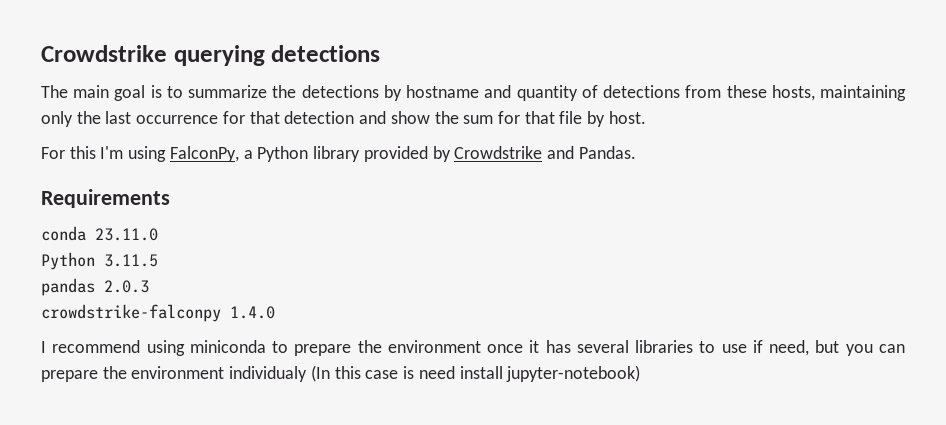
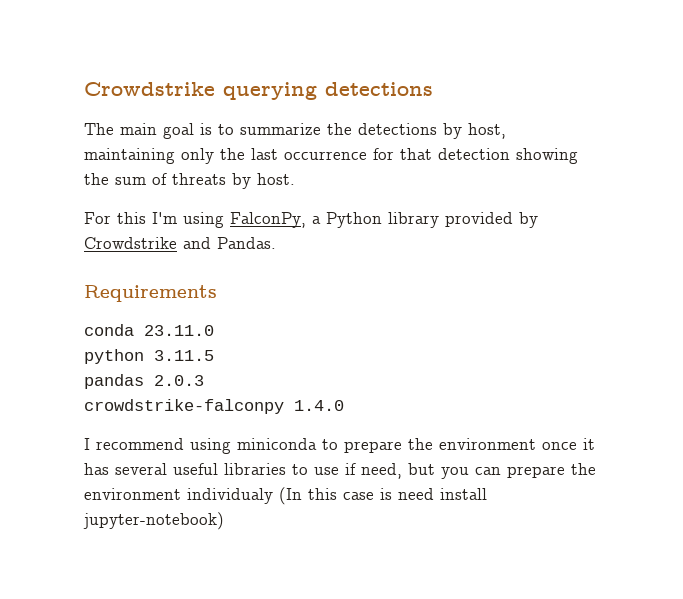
[406,85,815,101] hostname and quantity of detections from these hosts, -> [468,123,506,139] host,
[359,111,583,124] and show the sum for that file -> [516,148,578,164] [84,173,226,185] showing the sum of threats
[41,252,95,270] Python -> [84,349,144,364] python
(629, 346) none -> [173,463,218,475] useful

